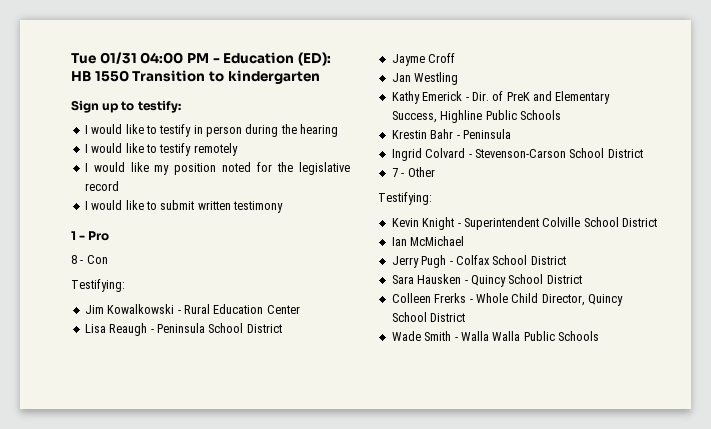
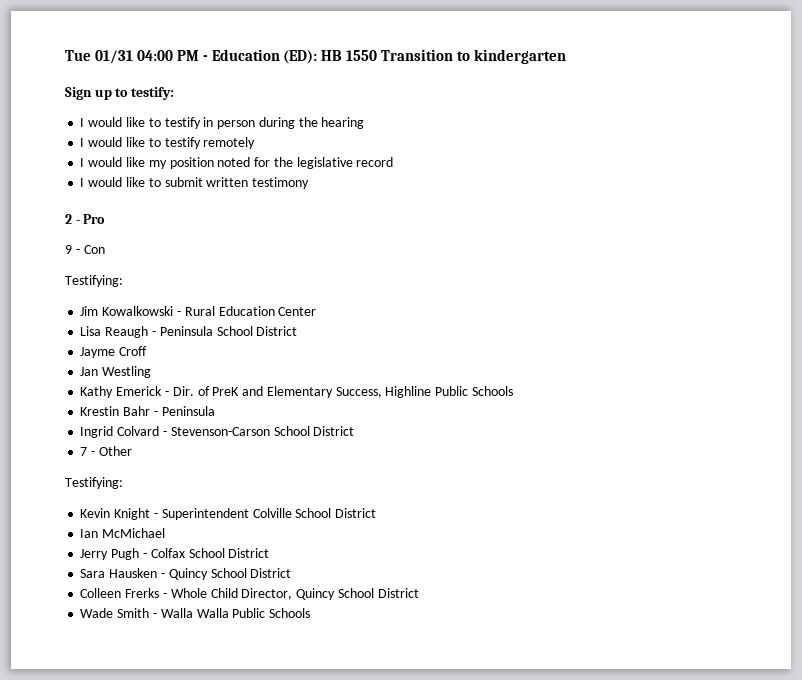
[71,231,76,240] 1 -> [65,214,72,224] 2
[71,255,77,264] 8 -> [65,245,72,254] 9

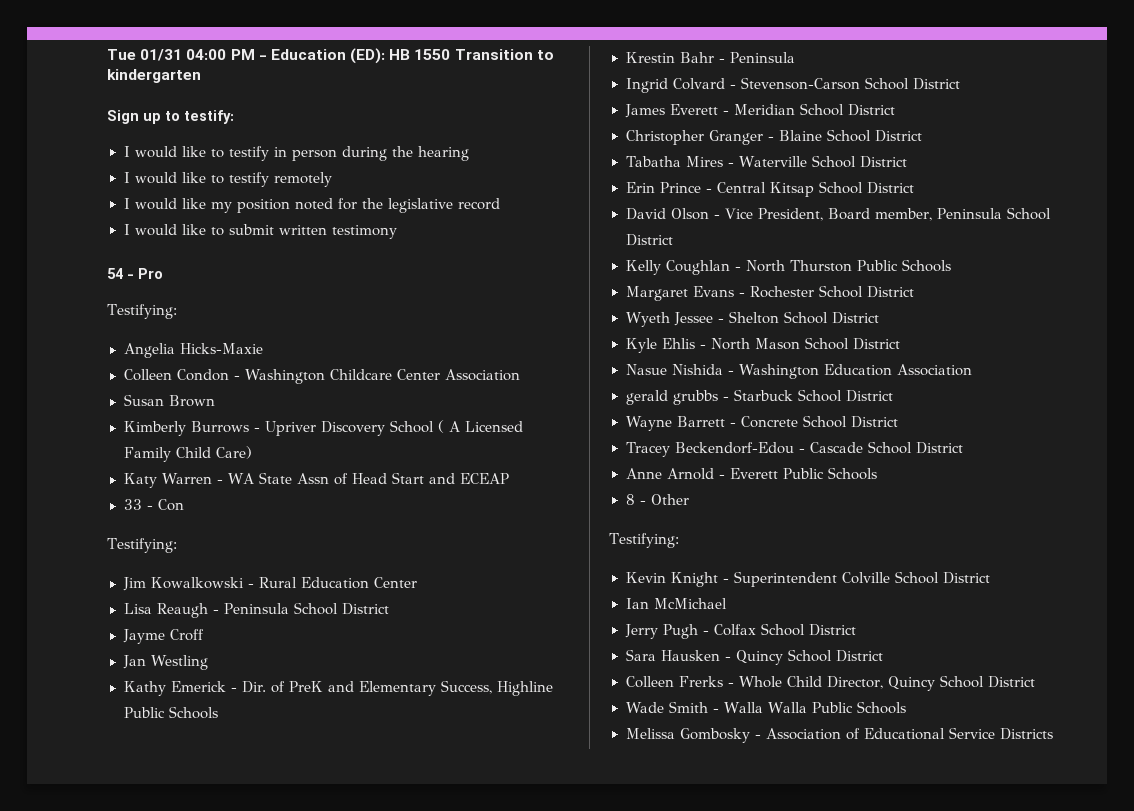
[65,214,72,224] 2 -> [107,268,123,279] 54
[65,245,72,254] 9 -> [107,304,177,319] [123,343,263,358] [123,369,521,384] [123,394,215,407] [123,420,523,436] [123,446,252,462] [123,472,510,488] [123,499,142,510] Testifying: // Angelia Hicks-Maxie // Colleen Condon - Washington Childcare Center Association // Susan Brown // Kimberly Burrows - Upriver Discovery School ( A Licensed Family Child Care) // Katy Warren - WA State Assn of Head Start and ECEAP // 33
[80,447,88,456] 7 -> [624,103,895,118] [625,129,922,145] [625,155,908,168] [625,181,914,197] [625,207,1051,221] [625,234,673,246] [625,259,951,275] [625,285,914,301] [625,311,879,327] [625,337,900,353] [625,364,973,379] [625,389,893,405] [625,415,899,431] [625,441,964,457] [625,467,877,480] [625,494,635,505] James Everett - Meridian School District // Christopher Granger - Blaine School District // Tabatha Mires - Waterville School District // Erin Prince - Central Kitsap School District // David Olson - Vice President, Board member, Peninsula School District // Kelly Coughlan - North Thurston Public Schools // Margaret Evans - Rochester School District // Wyeth Jessee - Shelton School District // Kyle Ehlis - North Mason School District // Nasue Nishida - Washington Education Association // gerald grubbs - Starbuck School District // Wayne Barrett - Concrete School District // Tracey Beckendorf-Edou - Cascade School District // Anne Arnold - Everett Public Schools // 8
(311, 613) none -> [625,727,1053,743] // Melissa Gombosky - Association of Educational Service Districts

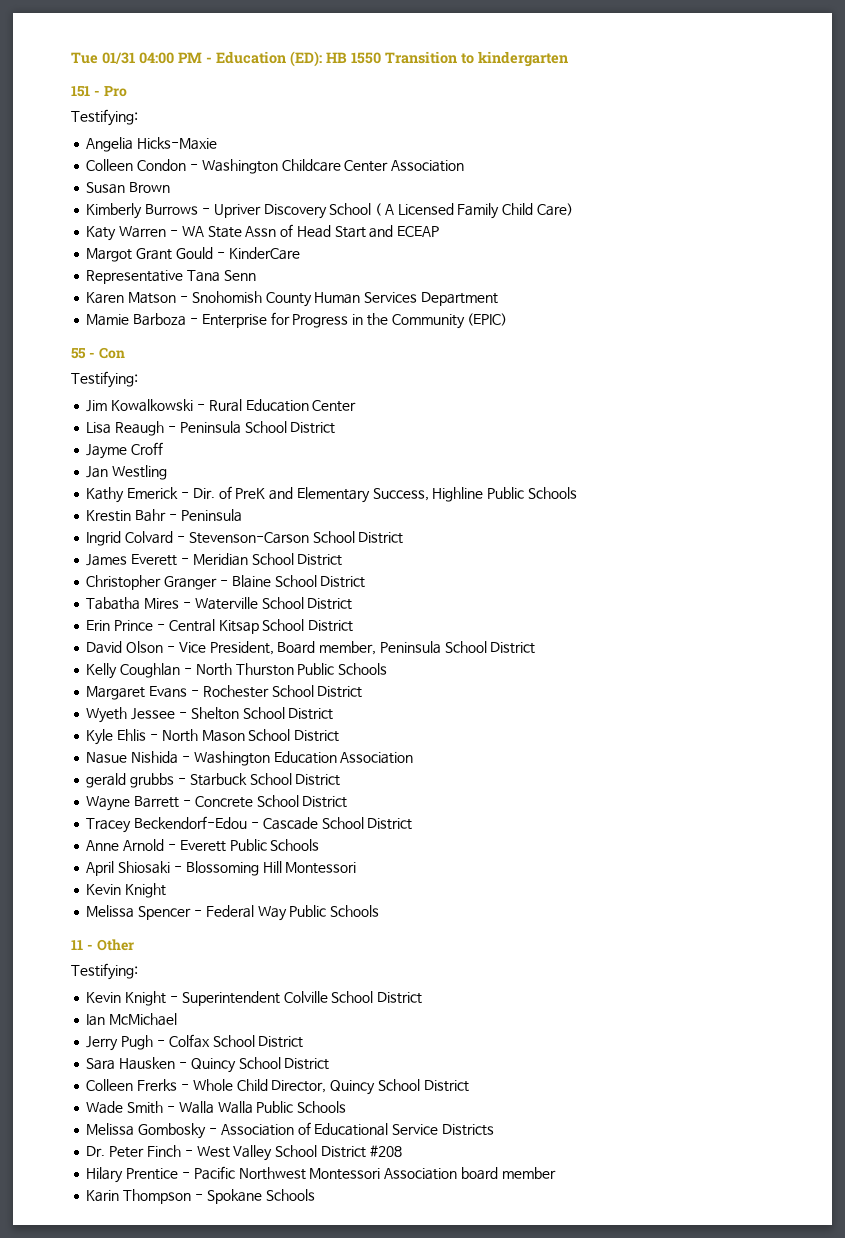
[107,110,234,124] [123,146,469,161] [123,172,332,187] [123,198,500,213] [123,224,397,239] [107,268,123,279] Sign up to testify: // I would like to testify in person during the hearing // I would like to testify remotely // I would like my position noted for the legislative record // I would like to submit written testimony // 54 -> [71,86,90,97] 151
[123,499,142,510] 33 -> [86,247,300,262] [86,270,256,284] [86,291,498,307] [86,312,508,329] [71,348,86,359] Margot Grant Gould - KinderCare // Representative Tana Senn // Karen Matson - Snohomish County Human Services Department // Mamie Barboza - Enterprise for Progress in the Community (EPIC) // 55
[625,494,635,505] 8 -> [86,861,357,876] [86,883,167,898] [86,905,380,921] [71,940,83,950] April Shiosaki - Blossoming Hill Montessori // Kevin Knight // Melissa Spencer - Federal Way Public Schools // 11
(1053, 734) none -> [86,1145,402,1161] [86,1166,556,1183] [86,1189,315,1204] // Dr. Peter Finch - West Valley School District #208 // Hilary Prentice - Pacific Northwest Montessori Association board member // Karin Thompson - Spokane Schools

